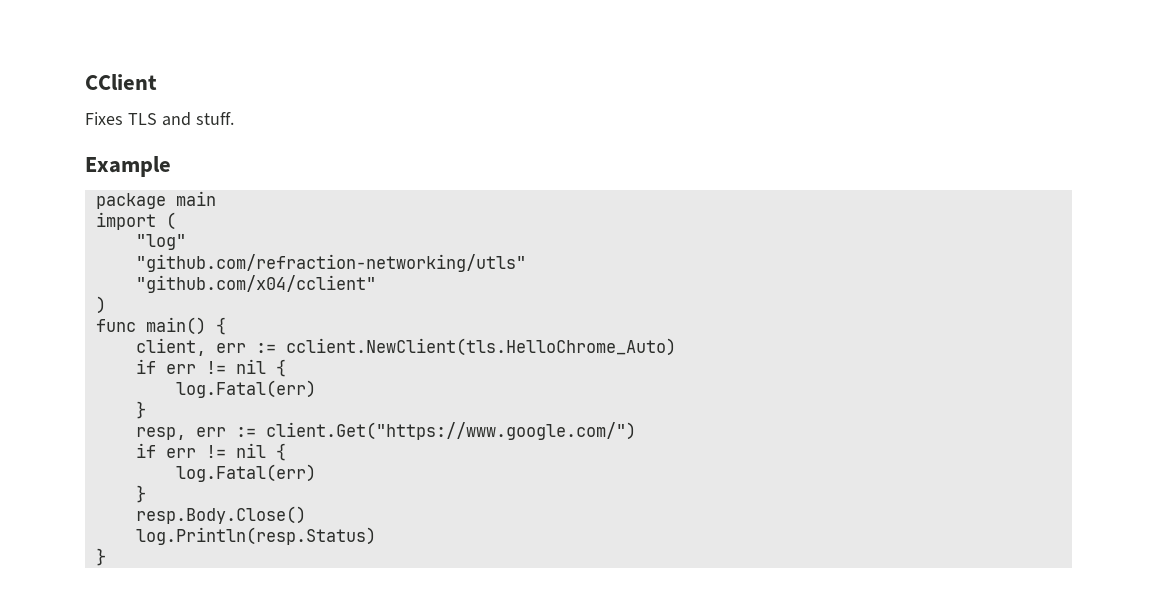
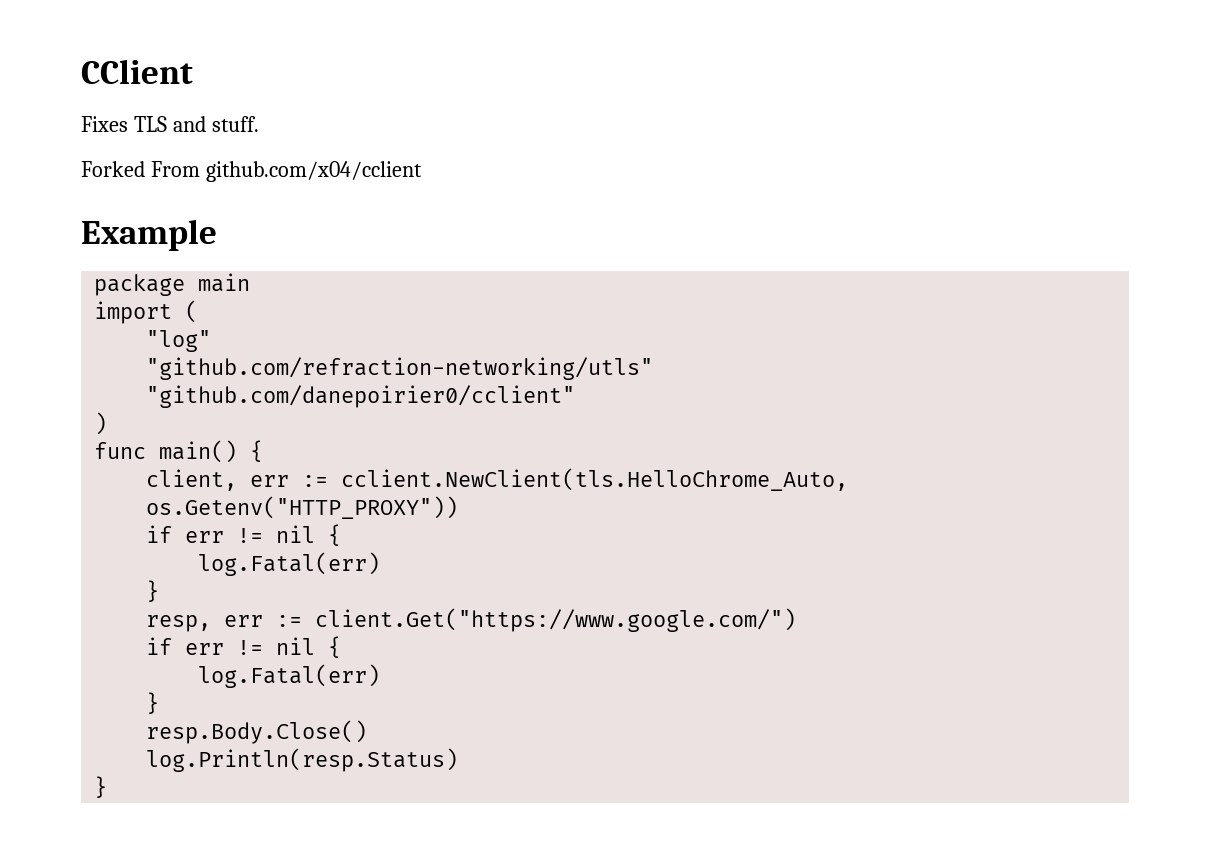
(234, 118) none -> [81,161,422,182] // Forked From github.com/x04/cclient
[135,275,376,293] "github.com/x04/cclient" -> [146,385,576,408] "github.com/danepoirier0/cclient"
[285,338,676,356] cclient.NewClient(tls.HelloChrome_Auto) -> [341,468,849,491] [146,496,459,519] cclient.NewClient(tls.HelloChrome_Auto, os.Getenv("HTTP_PROXY"))

